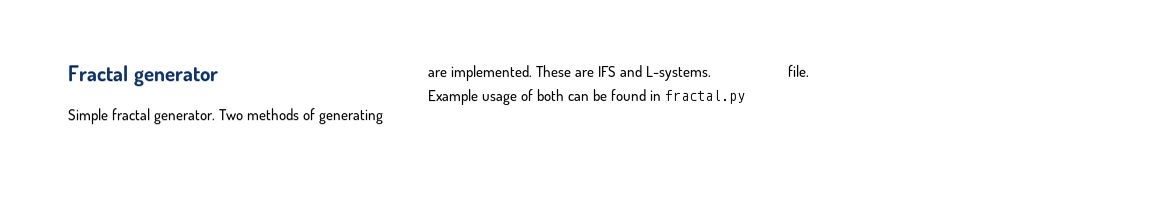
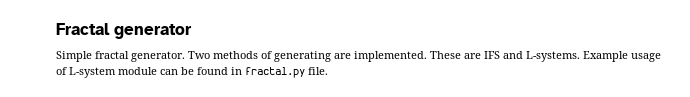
[536,89,565,102] both -> [69,67,157,78] L-system module

